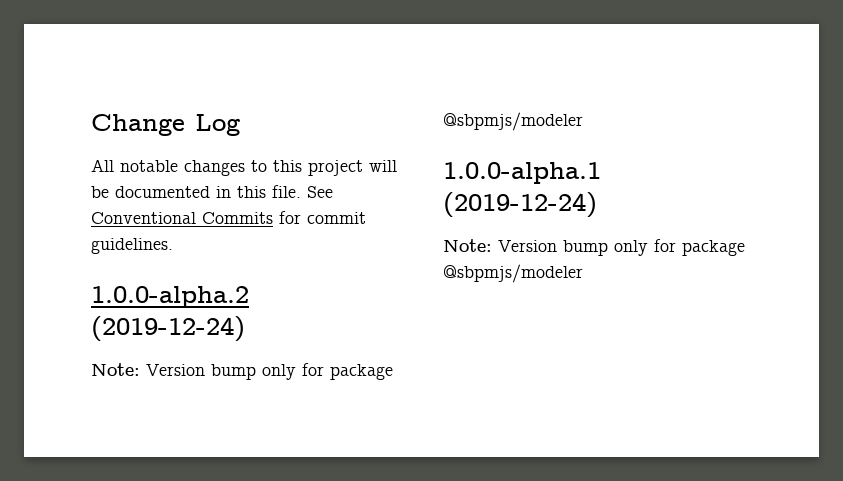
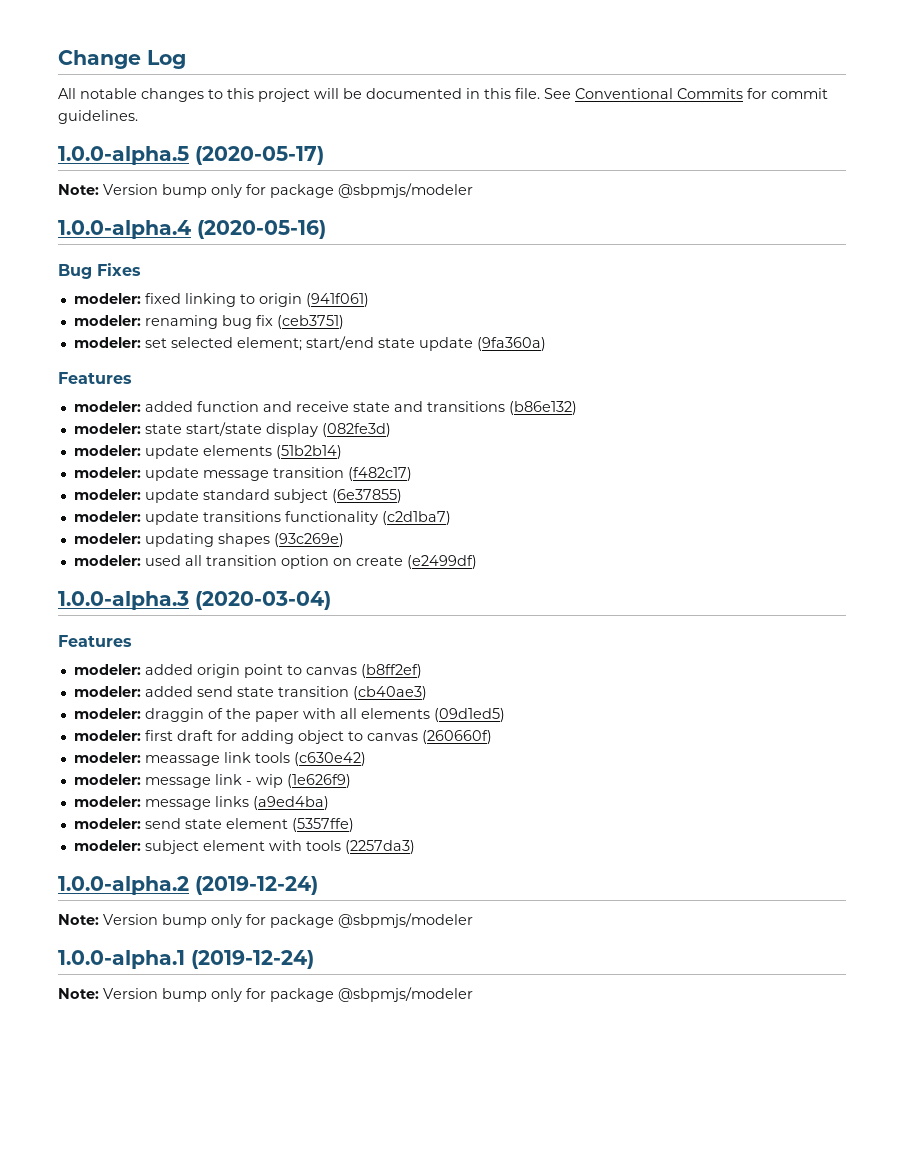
(173, 246) none -> [58,146,324,165] [58,183,473,198] [58,220,326,239] [58,263,141,279] [73,293,369,307] [73,315,344,329] [73,336,546,351] [58,372,132,384] [73,401,577,415] [73,422,391,437] [73,445,342,459] [73,467,412,481] [73,489,402,503] [73,511,451,525] [73,533,344,547] [73,555,477,569] [58,591,331,610] [58,635,132,647] [73,664,422,678] [73,686,427,700] [73,708,505,722] [73,730,492,744] [73,752,366,766] [73,774,351,788] [73,796,329,810] [73,818,354,832] [73,840,415,854] // 1.0.0-alpha.5 (2020-05-17) // Note: Version bump only for package @sbpmjs/modeler // 1.0.0-alpha.4 (2020-05-16) // Bug Fixes // modeler: fixed linking to origin (941f061) // modeler: renaming bug fix (ceb3751) // modeler: set selected element; start/end state update (9fa360a) // Features // modeler: added function and receive state and transitions (b86e132) // modeler: state start/state display (082fe3d) // modeler: update elements (51b2b14) // modeler: update message transition (f482c17) // modeler: update standard subject (6e37855) // modeler: update transitions functionality (c2d1ba7) // modeler: updating shapes (93c269e) // modeler: used all transition option on create (e2499df) // 1.0.0-alpha.3 (2020-03-04) // Features // modeler: added origin point to canvas (b8ff2ef) // modeler: added send state transition (cb40ae3) // modeler: draggin of the paper with all elements (09d1ed5) // modeler: first draft for adding object to canvas (260660f) // modeler: meassage link tools (c630e42) // modeler: message link - wip (1e626f9) // modeler: message links (a9ed4ba) // modeler: send state element (5357ffe) // modeler: subject element with tools (2257da3)

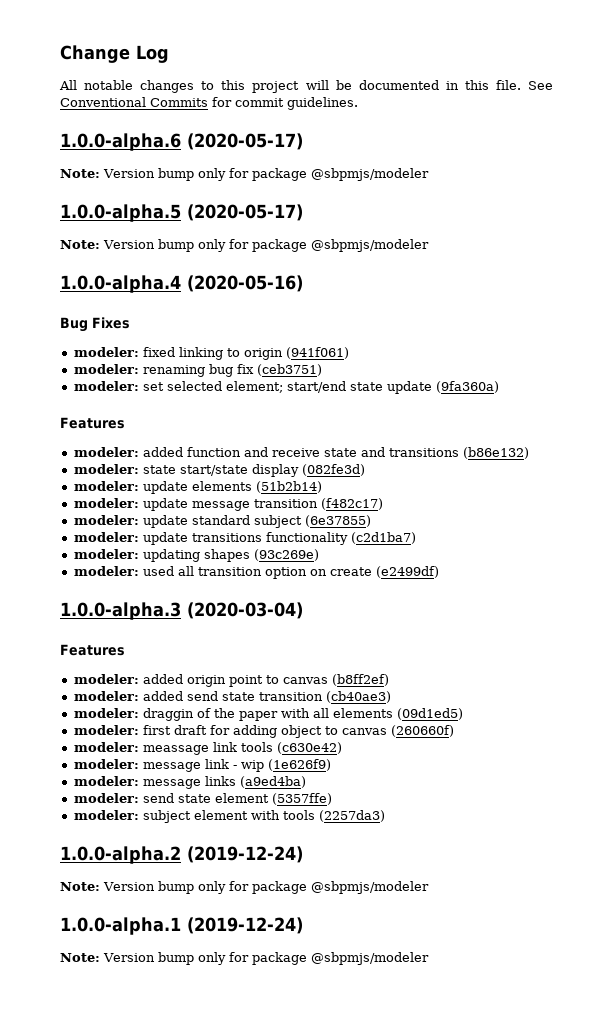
(138, 117) none -> [60,133,303,151] [60,168,429,181] // 1.0.0-alpha.6 (2020-05-17) // Note: Version bump only for package @sbpmjs/modeler

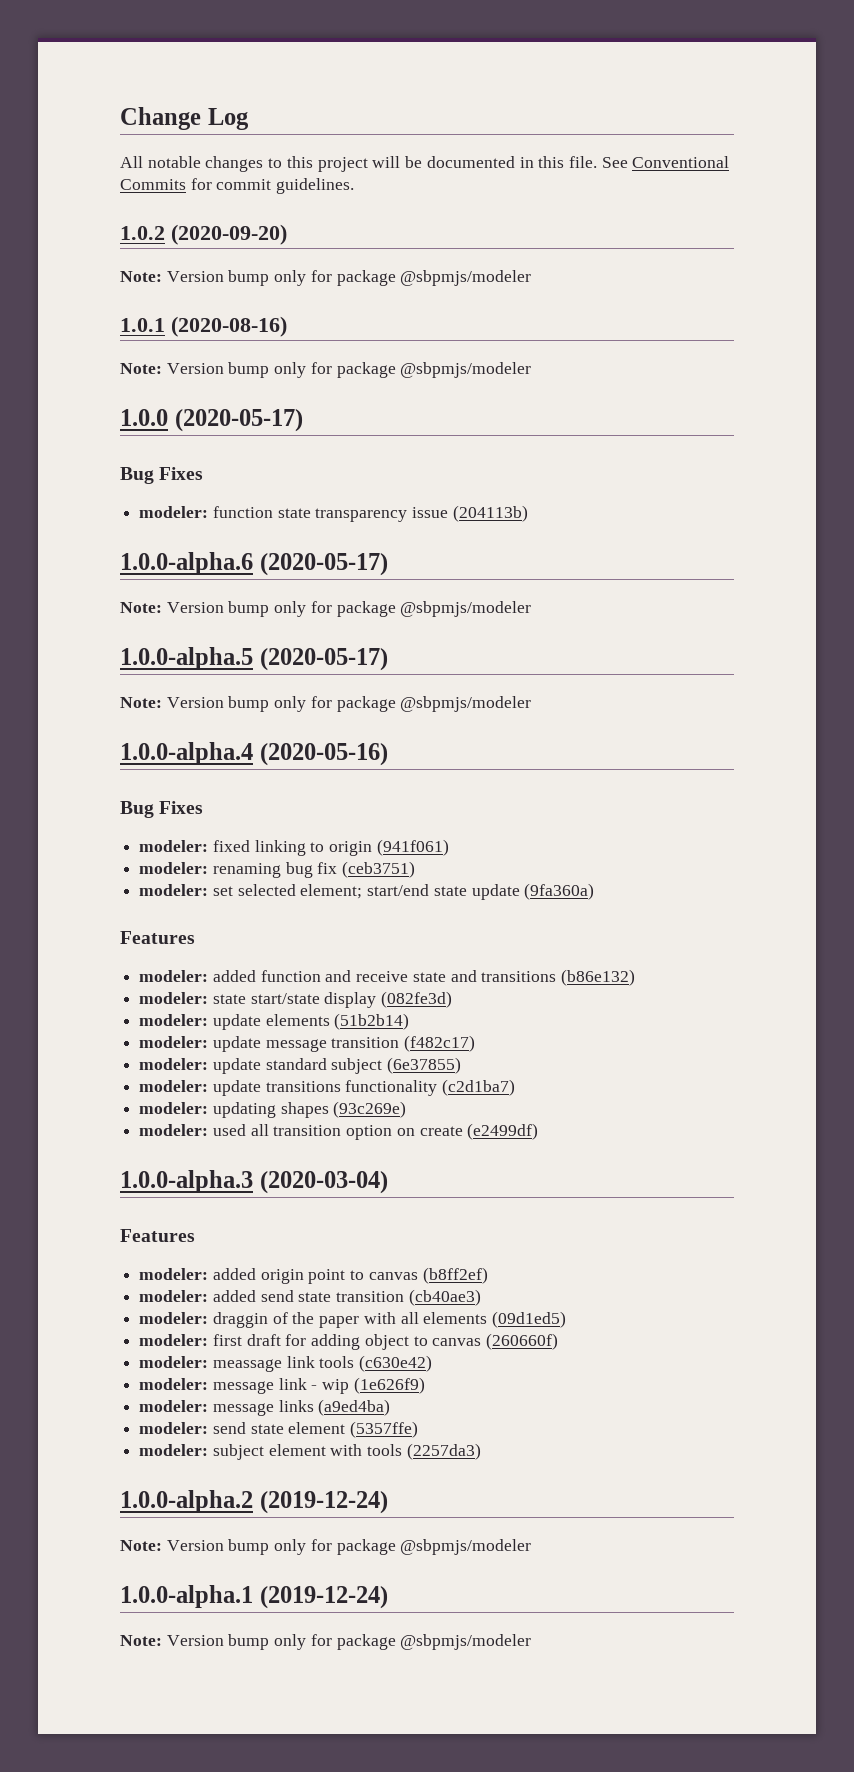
(358, 103) none -> [120,224,287,245] [120,270,532,286] [120,316,287,337] [120,362,532,378] [120,409,303,432] [120,467,204,484] [139,505,528,522] // 1.0.2 (2020-09-20) // Note: Version bump only for package @sbpmjs/modeler // 1.0.1 (2020-08-16) // Note: Version bump only for package @sbpmjs/modeler // 1.0.0 (2020-05-17) // Bug Fixes // modeler: function state transparency issue (204113b)

